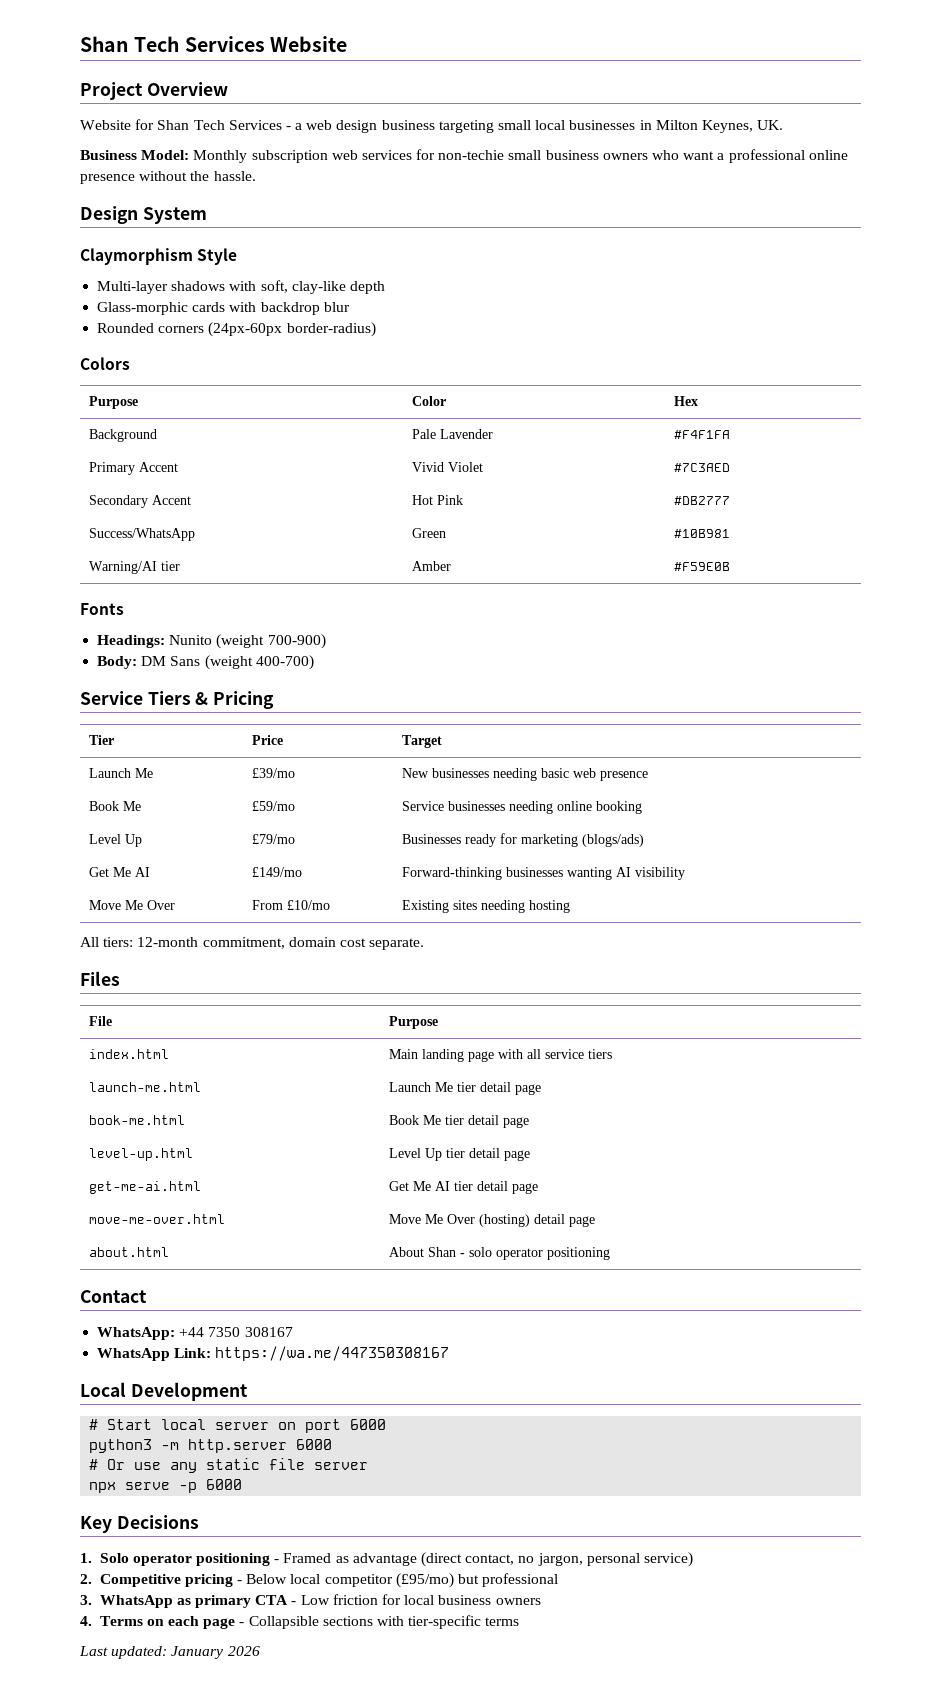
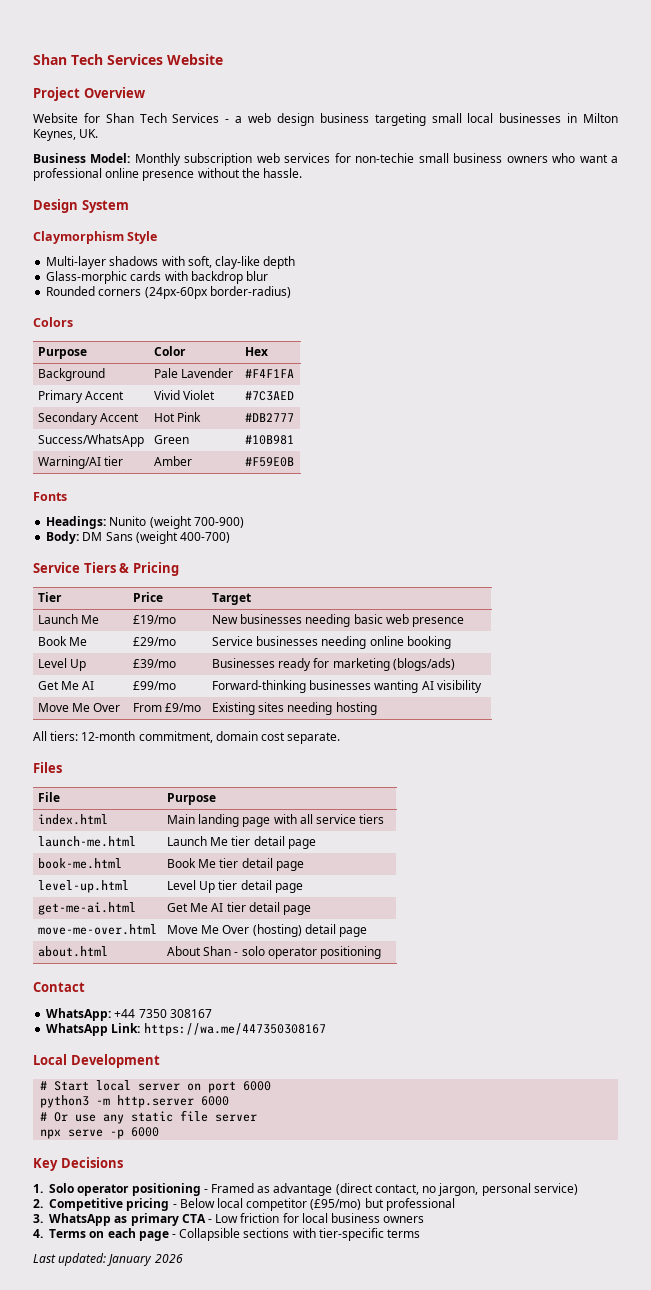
[252,768,296,778] £39/mo -> [132,615,176,624] £19/mo
[252,801,296,811] £59/mo -> [132,637,176,646] £29/mo
[252,834,296,844] £79/mo -> [132,659,176,668] £39/mo
[252,867,303,877] £149/mo -> [132,681,176,690] £99/mo
[287,900,331,910] £10/mo -> [165,703,202,712] £9/mo

